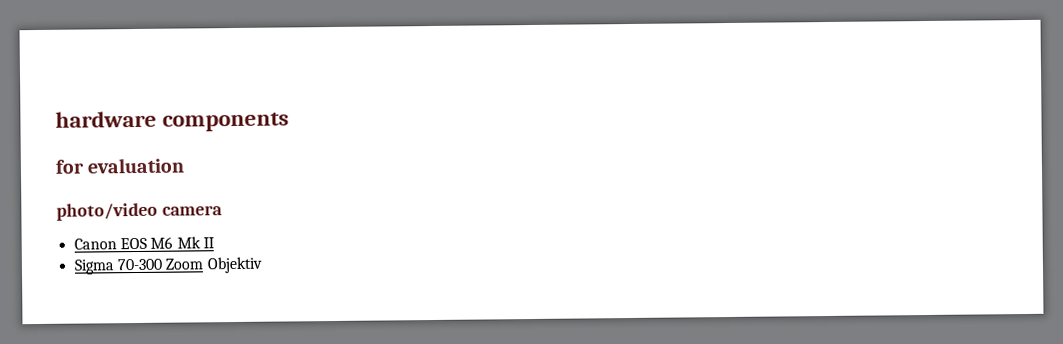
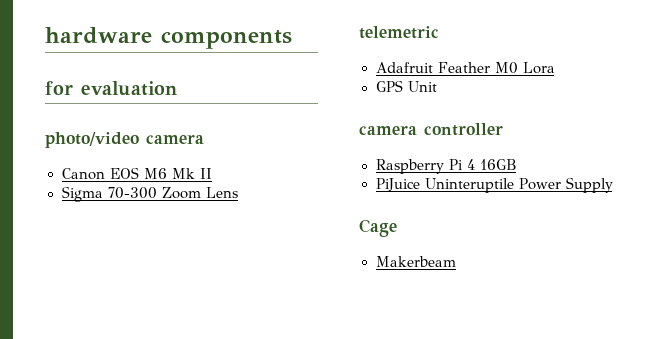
[206,256,263,274] Objektiv -> [205,187,238,198] [359,26,439,39] [375,62,555,74] [375,80,437,92] [359,123,503,136] [375,159,517,174] [375,177,613,193] [359,219,397,237] [375,256,456,267] Lens // telemetric // Adafruit Feather M0 Lora // GPS Unit // camera controller // Raspberry Pi 4 16GB // PiJuice Uninteruptile Power Supply // Cage // Makerbeam

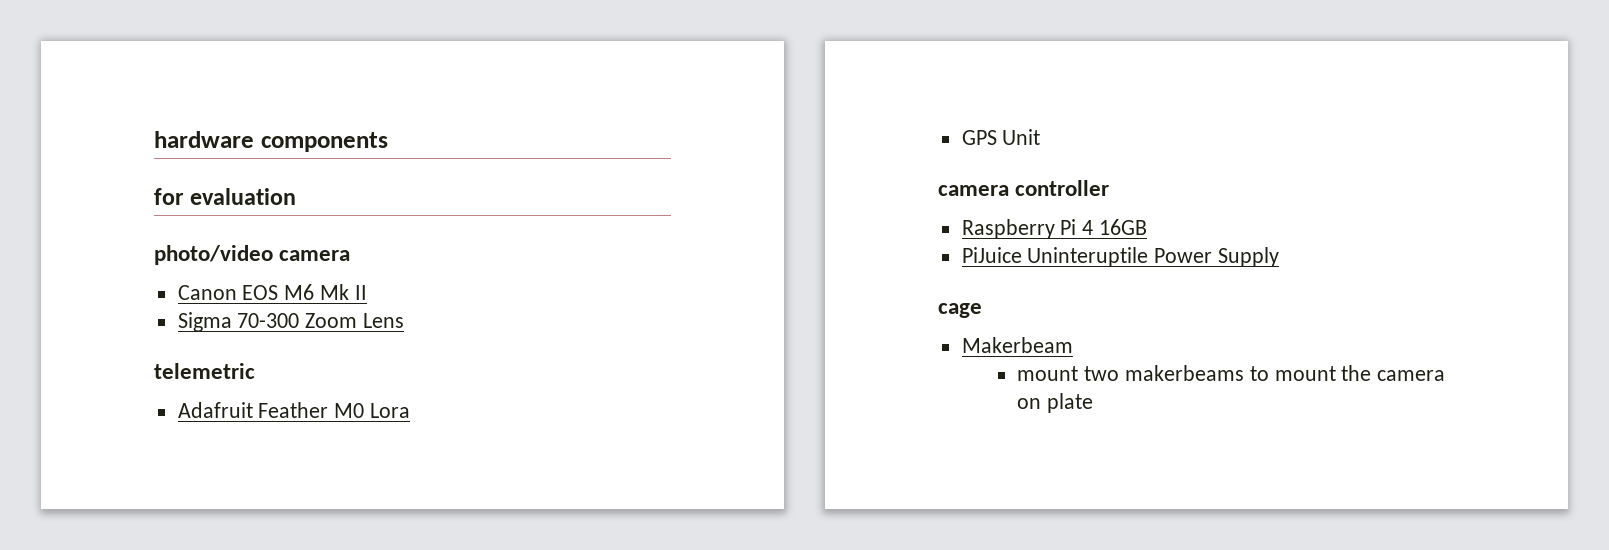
[359,219,397,237] Cage -> [938,303,982,318] cage
(456, 261) none -> [1017,365,1446,381] [1017,393,1094,413] // mount two makerbeams to mount the camera on plate

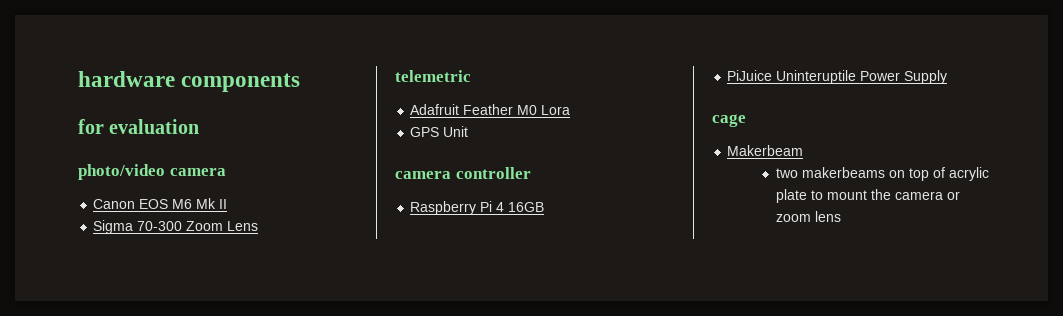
[1017,366,1079,381] mount -> (804, 150) none
(1244, 373) none -> [888,167,989,181] [775,189,807,203] on top of acrylic plate
[1017,393,1094,413] on plate -> [946,191,960,200] [775,211,841,222] or zoom lens

